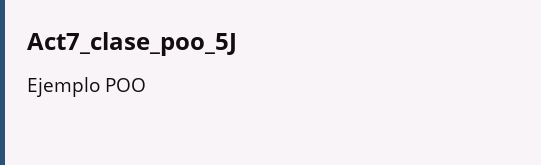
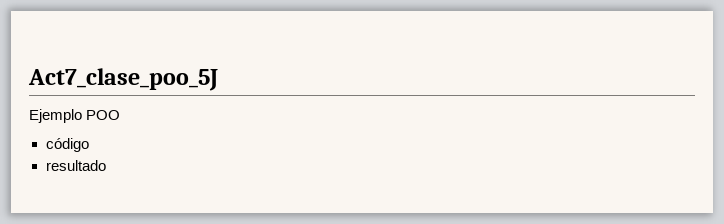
(146, 85) none -> [45,138,89,152] [45,160,106,171] // código // resultado

